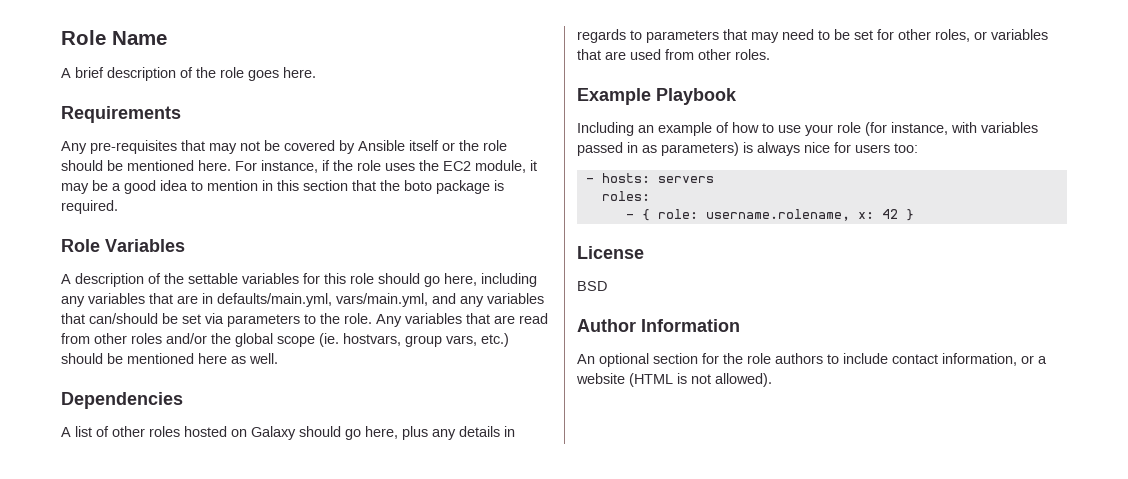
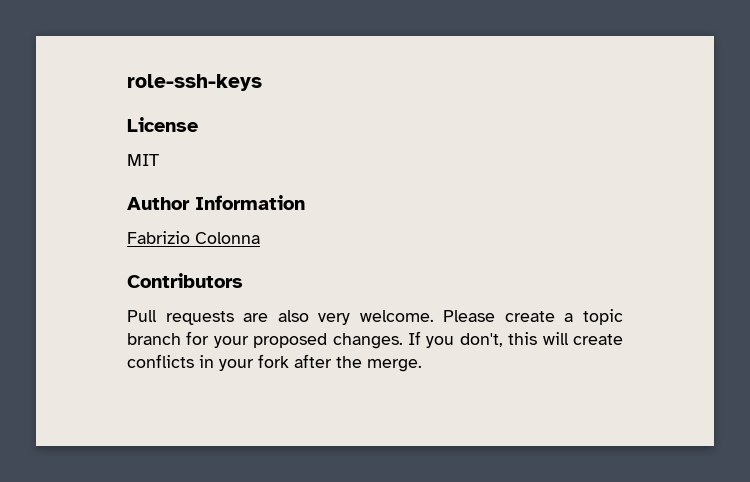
[61,30,167,45] [61,67,316,81] [61,106,181,123] [61,140,507,154] [61,160,537,173] [61,180,504,194] [61,200,118,214] [61,239,185,252] [61,273,537,287] [61,293,544,307] [61,313,548,327] [61,333,509,347] [61,353,278,364] [61,392,183,409] [61,426,515,440] [577,29,1048,43] [577,49,770,60] [577,88,737,105] [577,122,1038,136] [577,142,918,156] [585,173,714,183] [601,191,650,201] [625,209,914,221] Role Name // A brief description of the role goes here. // Requirements // Any pre-requisites that may not be covered by Ansible itself or the role should be mentioned here. For instance, if the role uses the EC2 module, it may be a good idea to mention in this section that the boto package is required. // Role Variables // A description of the settable variables for this role should go here, including any variables that are in defaults/main.yml, vars/main.yml, and any variables that can/should be set via parameters to the role. Any variables that are read from other roles and/or the global scope (ie. hostvars, group vars, etc.) should be mentioned here as well. // Dependencies // A list of other roles hosted on Galaxy should go here, plus any details in regards to parameters that may need to be set for other roles, or variables that are used from other roles. // Example Playbook // Including an example of how to use your role (for instance, with variables passed in as parameters) is always nice for users too: // - hosts: servers // roles: // - { role: username.rolename, x: 42 } -> [127,74,262,91] role-ssh-keys
[577,281,607,291] BSD -> [127,154,159,166] MIT
[577,353,1047,367] [576,373,772,387] An optional section for the role authors to include contact information, or a website (HTML is not allowed). -> [127,231,260,244] [127,273,243,288] [127,309,623,325] [127,331,623,349] [127,354,422,372] Fabrizio Colonna // Contributors // Pull requests are also very welcome. Please create a topic branch for your proposed changes. If you don't, this will create conflicts in your fork after the merge.

